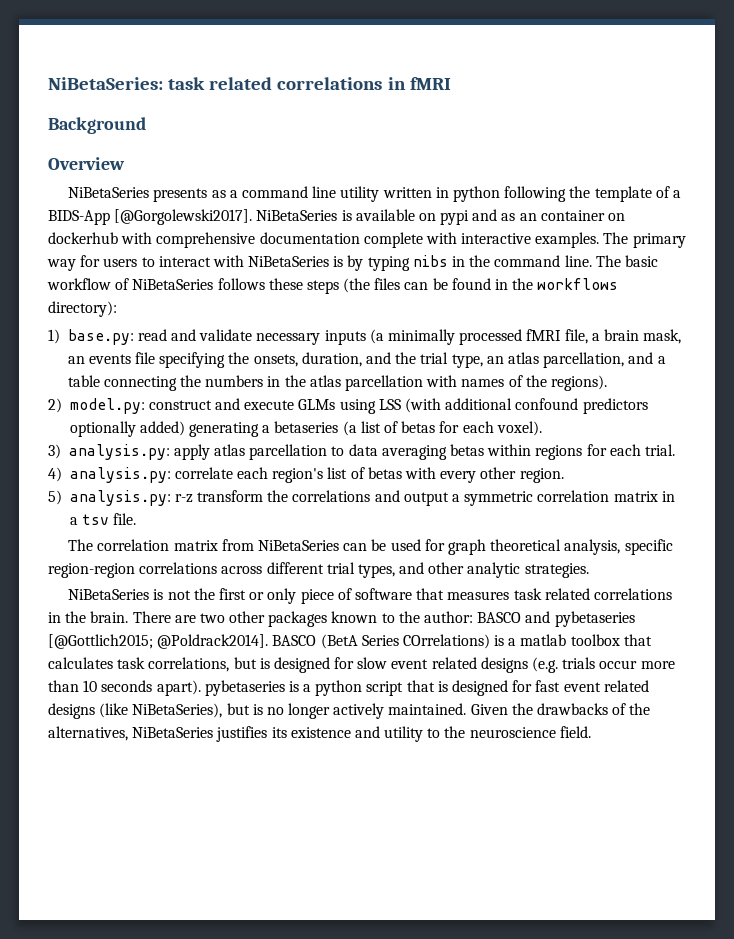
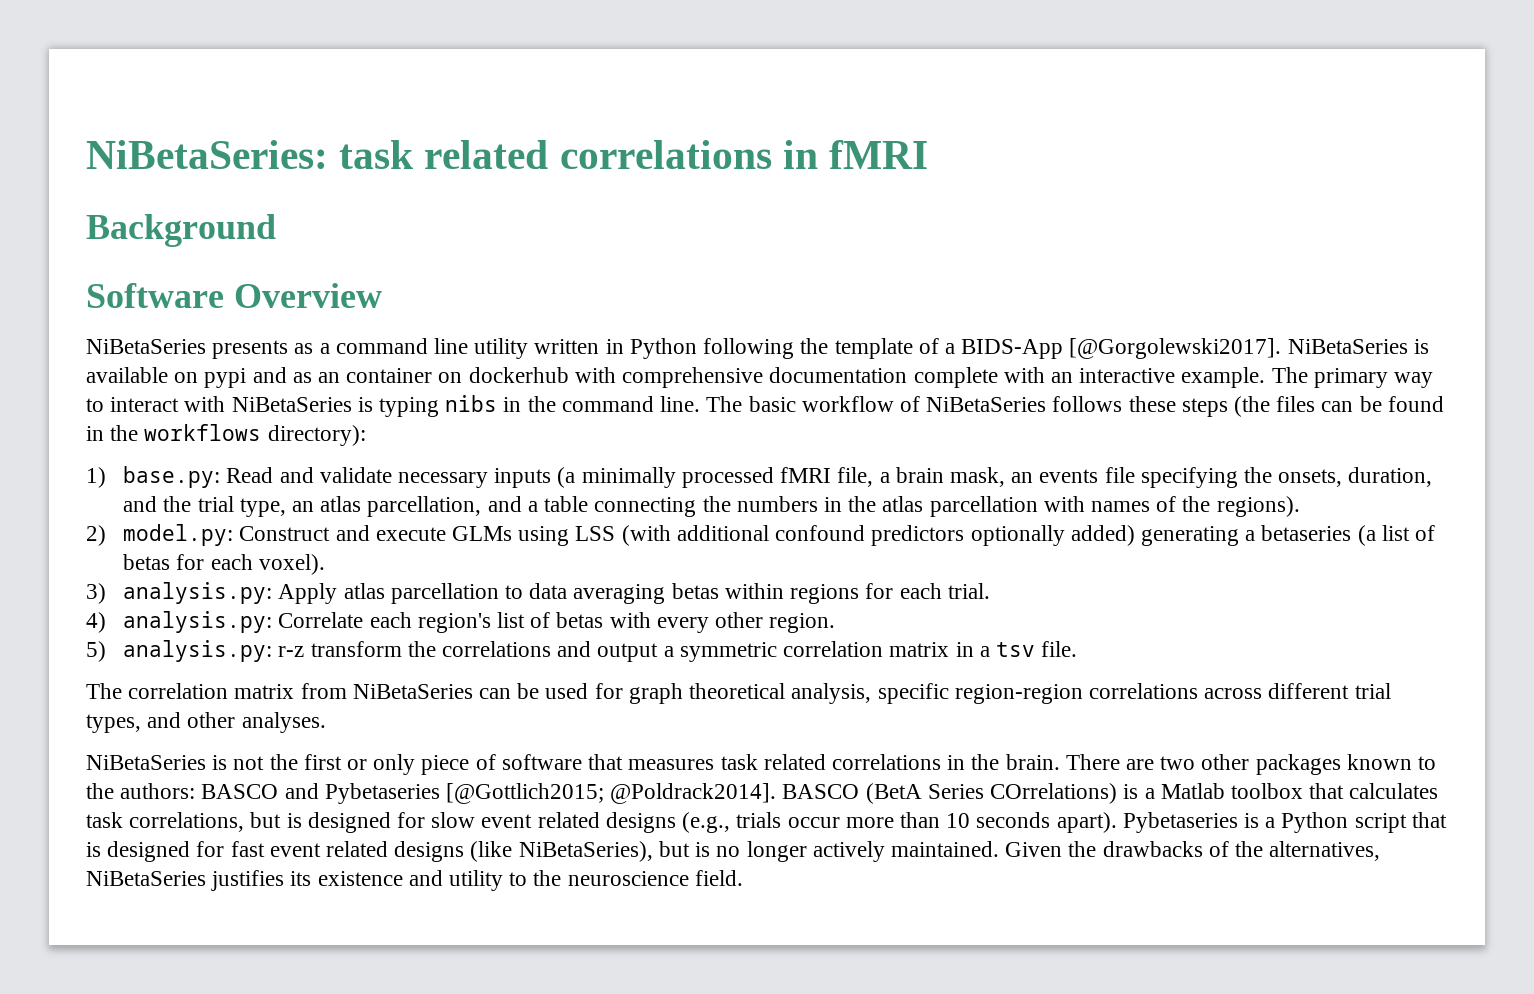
(146, 125) none -> [86,283,224,308] Software
[452,186,500,202] python -> [629,338,697,359] Python
[461,232,600,248] interactive examples. -> [1050,367,1266,388] an interactive example.
[80,255,138,267] for users -> (1433, 380) none
[347,255,364,271] by -> (373, 404) none
[137,329,167,341] read -> [226,467,274,483] Read
[148,400,212,410] construct -> [239,526,331,541] Construct
[173,444,210,460] apply -> [278,583,338,604] Apply
[174,467,233,479] correlate -> [278,612,364,628] Correlate
[467,562,589,578] analytic strategies. -> [241,712,326,733] analyses.
[424,611,474,623] author: -> [120,783,196,799] authors:
[554,611,635,627] pybetaseries -> [324,783,440,804] Pybetaseries
[520,634,567,646] matlab -> [1160,783,1225,799] Matlab
[532,657,559,673] (e.g. -> [682,812,731,833] (e.g.,
[204,680,363,696] pybetaseries is a python -> [1122,812,1349,833] Pybetaseries is a Python

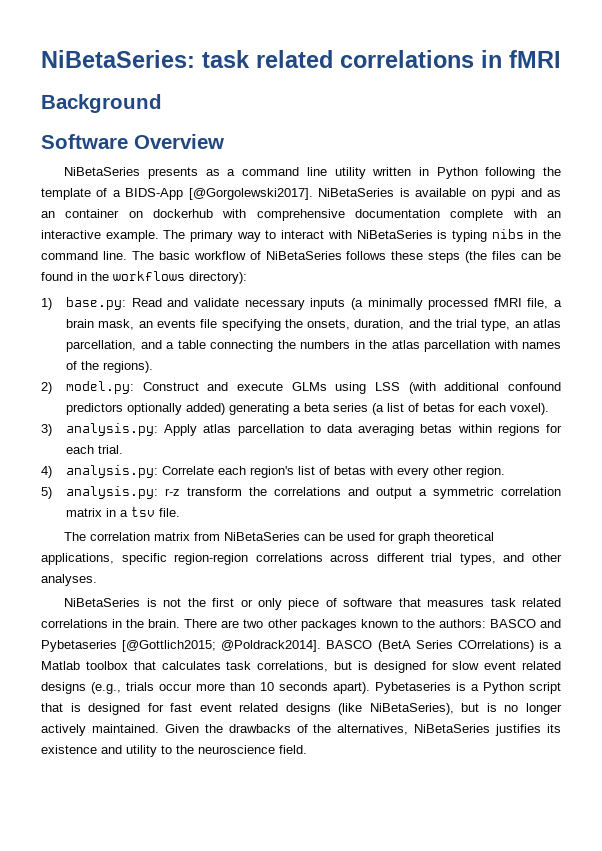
[1261,525,1352,541] betaseries -> [304,403,369,412] beta series
[791,683,872,704] analysis, -> [41,553,114,565] applications,

